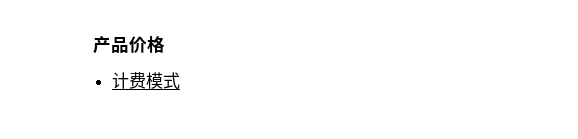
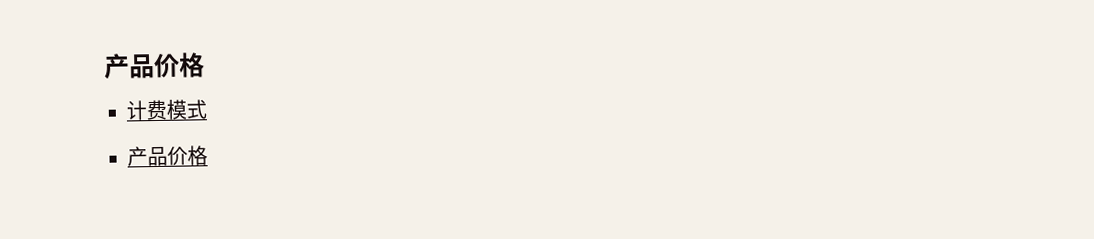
(180, 80) none -> [127,145,208,167] // 产品价格

